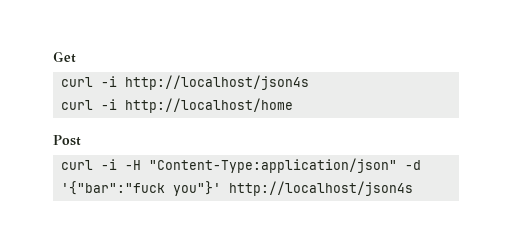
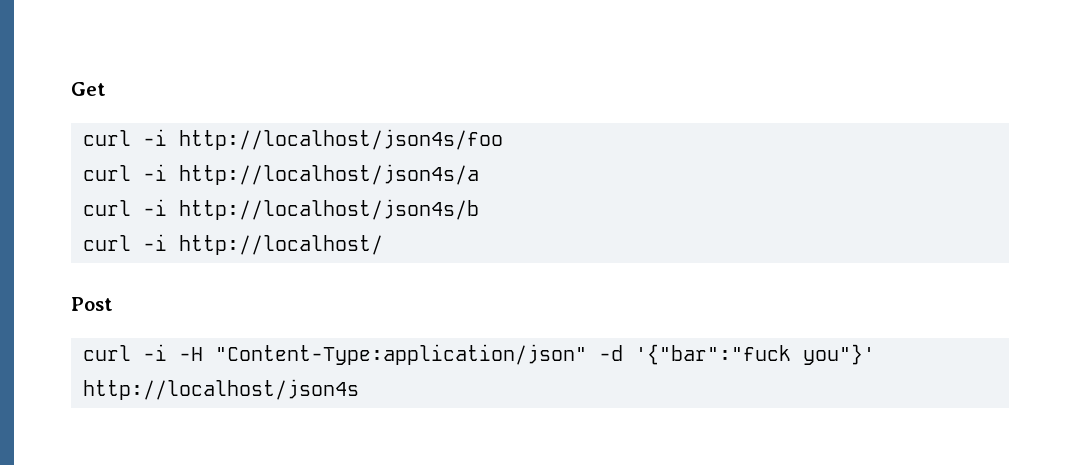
[125,75,310,90] [61,98,294,113] http://localhost/json4s // curl -i http://localhost/home -> [179,129,504,150] [83,164,480,185] [83,199,480,220] [83,234,384,255] http://localhost/json4s/foo // curl -i http://localhost/json4s/a // curl -i http://localhost/json4s/b // curl -i http://localhost/

